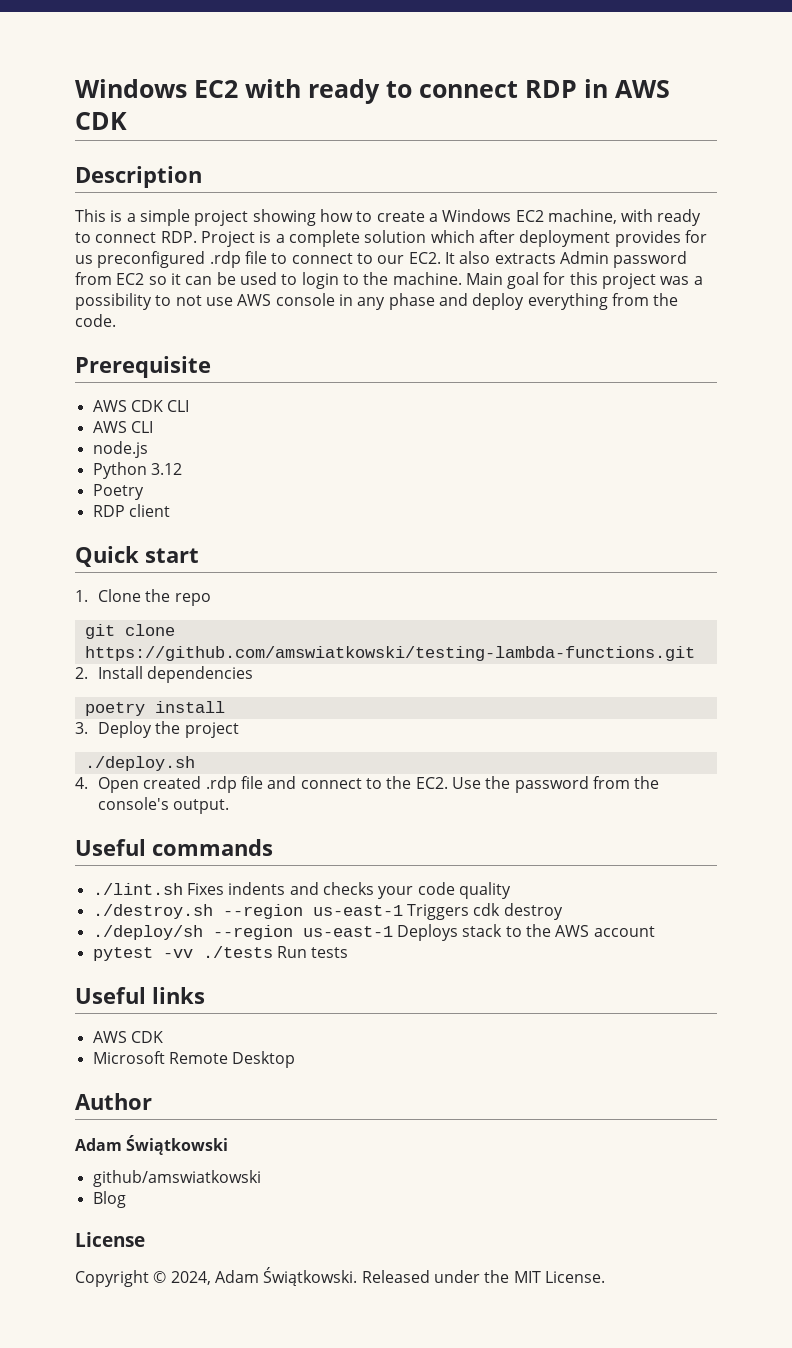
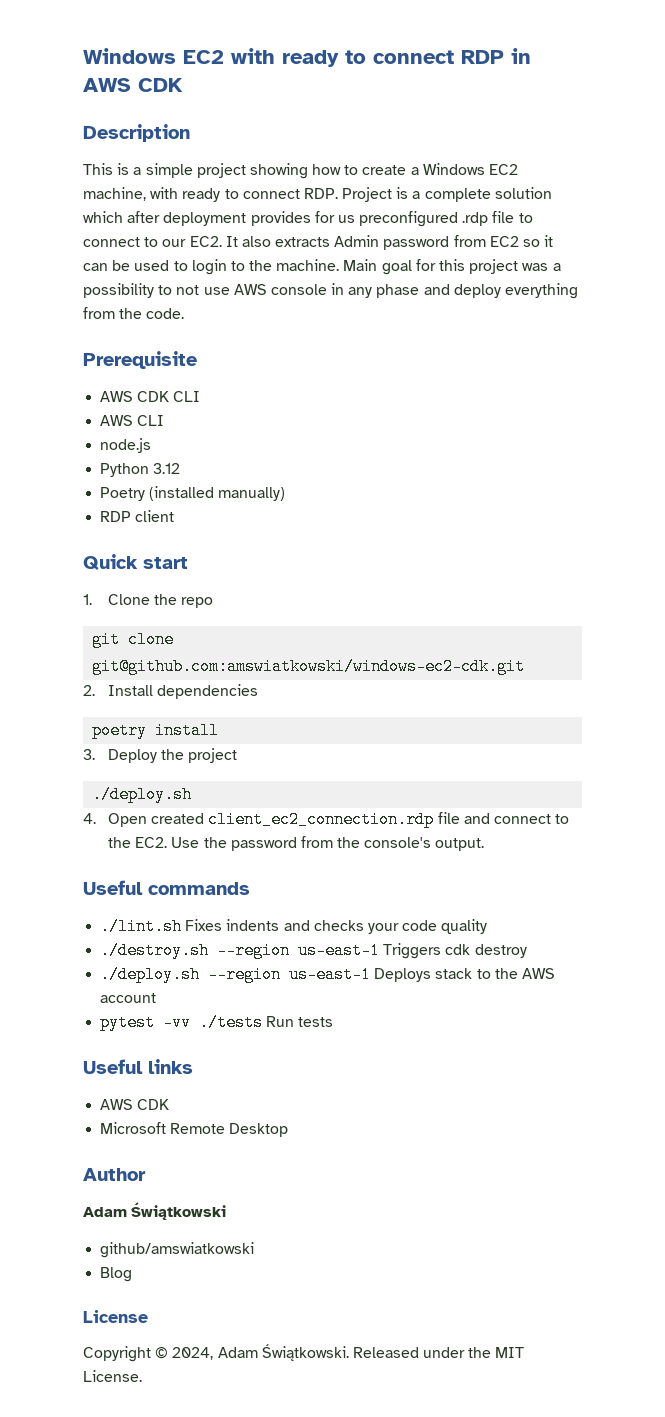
(144, 492) none -> [149,486,286,501] (installed manually)
[84,646,695,661] https://github.com/amswiatkowski/testing-lambda-functions.git -> [92,658,526,675] git@github.com:amswiatkowski/windows-ec2-cdk.git
[205,776,237,793] .rdp -> [208,811,435,828] client_ec2_connection.rdp
[92,925,203,940] ./deploy/sh -> [100,966,201,983] ./deploy.sh

